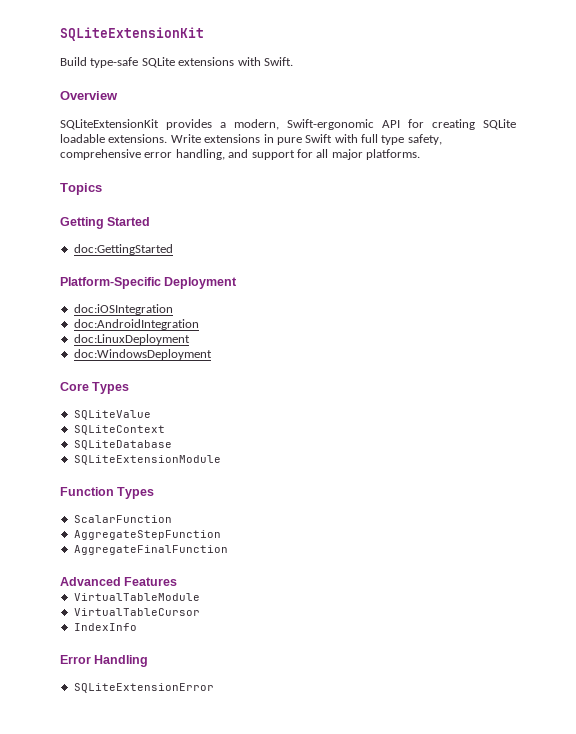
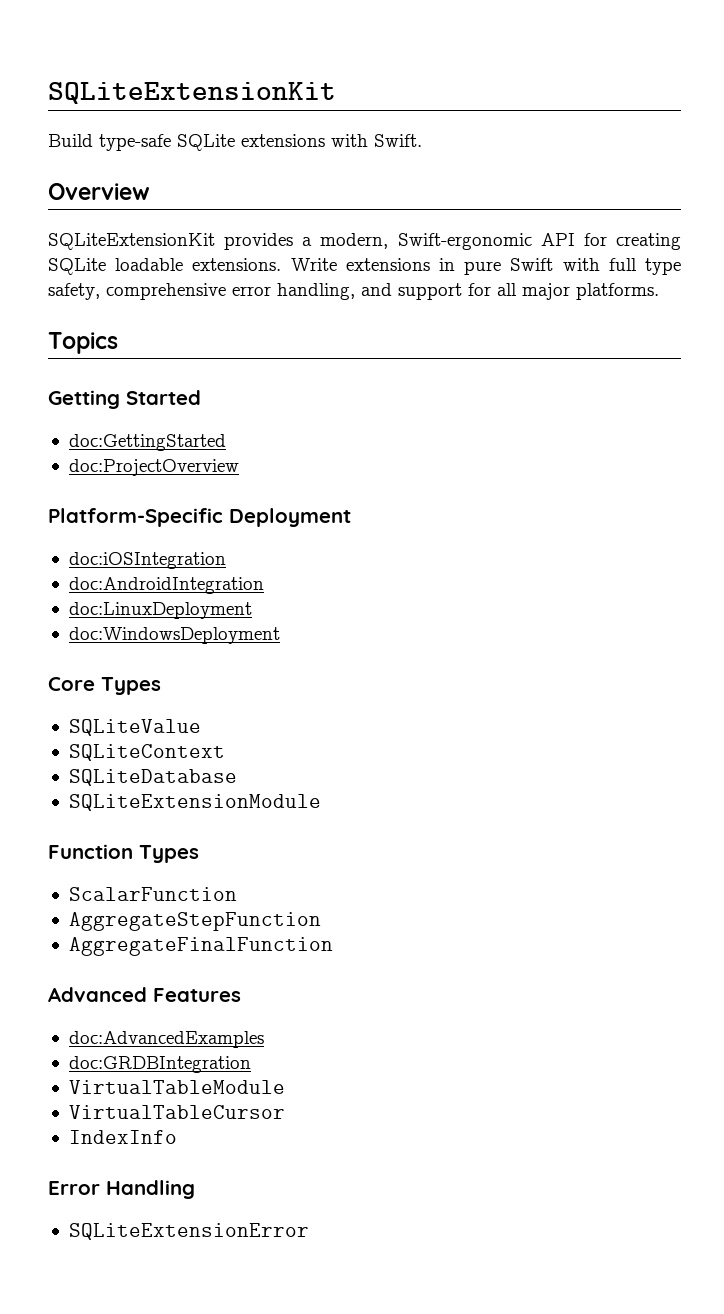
(173, 249) none -> [68,459,239,476] // doc:ProjectOverview
(178, 581) none -> [68,1031,264,1048] [68,1056,251,1073] // doc:AdvancedExamples // doc:GRDBIntegration

